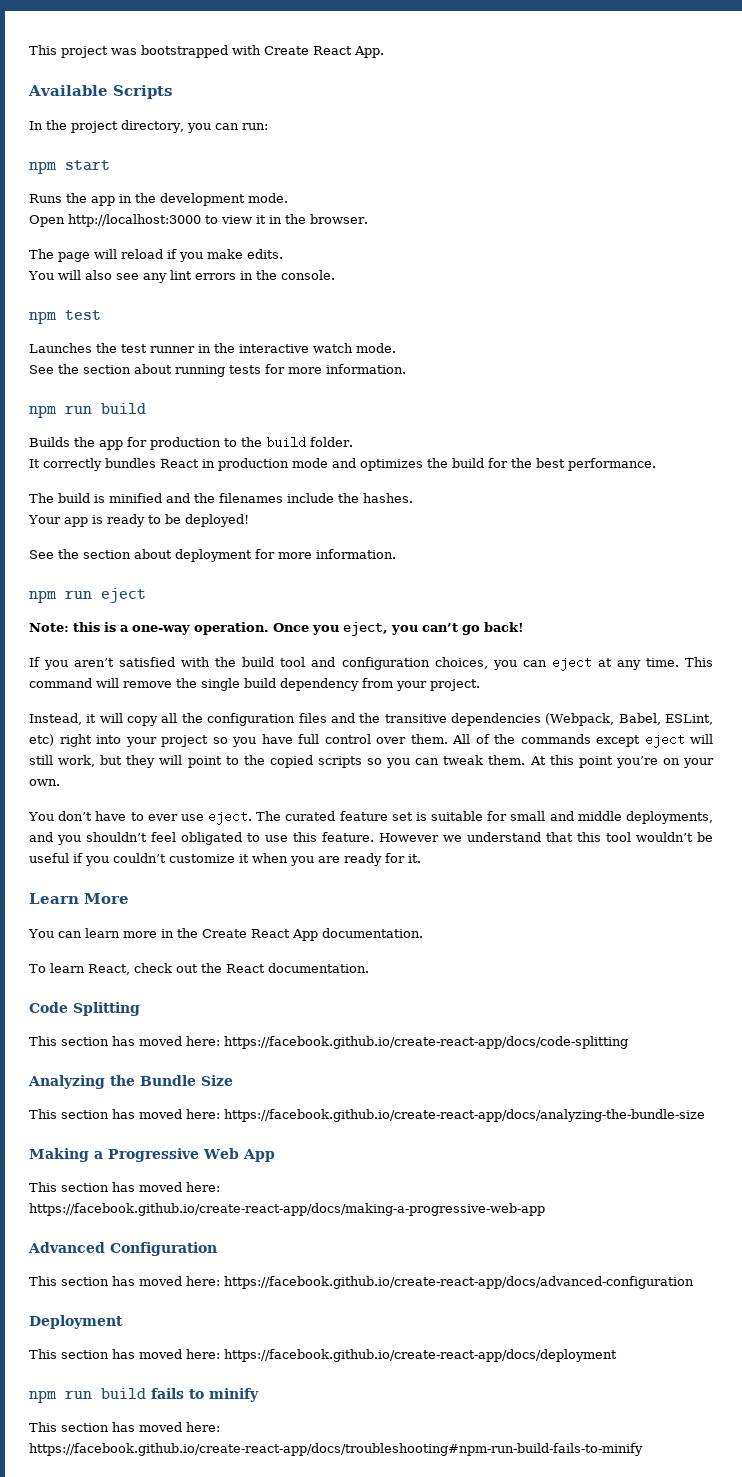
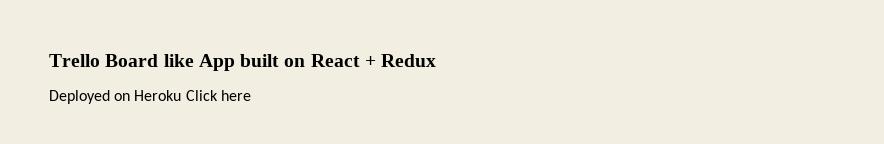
[29,45,384,58] [28,85,172,99] [29,120,268,133] [29,160,110,174] [29,193,288,206] [29,214,368,227] [29,249,283,262] [28,270,335,283] [29,310,101,324] [29,343,396,353] [29,364,406,377] [29,403,146,418] [29,436,353,450] [29,458,656,471] [29,493,413,503] [28,514,249,527] [29,549,396,562] [29,588,146,603] [29,622,524,636] [29,656,713,671] [29,678,480,691] [29,713,714,726] [29,733,713,748] [29,755,715,768] [29,779,60,786] [28,810,713,825] [29,832,713,845] [29,853,421,866] [29,893,129,904] [28,928,423,941] [29,963,369,975] [29,1002,140,1016] [29,1036,628,1049] [28,1075,233,1089] [29,1109,705,1122] [29,1148,275,1162] [29,1182,220,1192] [29,1203,545,1216] [28,1242,217,1256] [29,1276,694,1289] [29,1315,123,1329] [29,1349,617,1362] [29,1388,259,1403] [29,1422,220,1432] [29,1443,643,1456] This project was bootstrapped with Create React App. // Available Scripts // In the project directory, you can run: // npm start // Runs the app in the development mode. // Open http://localhost:3000 to view it in the browser. // The page will reload if you make edits. // You will also see any lint errors in the console. // npm test // Launches the test runner in the interactive watch mode. // See the section about running tests for more information. // npm run build // Builds the app for production to the build folder. // It correctly bundles React in production mode and optimizes the build for the best performance. // The build is minified and the filenames include the hashes. // Your app is ready to be deployed! // See the section about deployment for more information. // npm run eject // Note: this is a one-way operation. Once you eject, you can’t go back! // If you aren’t satisfied with the build tool and configuration choices, you can eject at any time. This command will remove the single build dependency from your project. // Instead, it will copy all the configuration files and the transitive dependencies (Webpack, Babel, ESLint, etc) right into your project so you have full control over them. All of the commands except eject will still work, but they will point to the copied scripts so you can tweak them. At this point you’re on your own. // You don’t have to ever use eject. The curated feature set is suitable for small and middle deployments, and you shouldn’t feel obligated to use this feature. However we understand that this tool wouldn’t be useful if you couldn’t customize it when you are ready for it. // Learn More // You can learn more in the Create React App documentation. // To learn React, check out the React documentation. // Code Splitting // This section has moved here: https://facebook.github.io/create-react-app/docs/code-splitting // Analyzing the Bundle Size // This section has moved here: https://facebook.github.io/create-react-app/docs/analyzing-the-bundle-size // Making a Progressive Web App // This section has moved here: https://facebook.github.io/create-react-app/docs/making-a-progressive-web-app // Advanced Configuration // This section has moved here: https://facebook.github.io/create-react-app/docs/advanced-configuration // Deployment // This section has moved here: https://facebook.github.io/create-react-app/docs/deployment // npm run build fails to minify // This section has moved here: https://facebook.github.io/create-react-app/docs/troubleshooting#npm-run-build-fails-to-minify -> [49,54,437,71] [49,90,251,104] Trello Board like App built on React + Redux // Deployed on Heroku Click here

